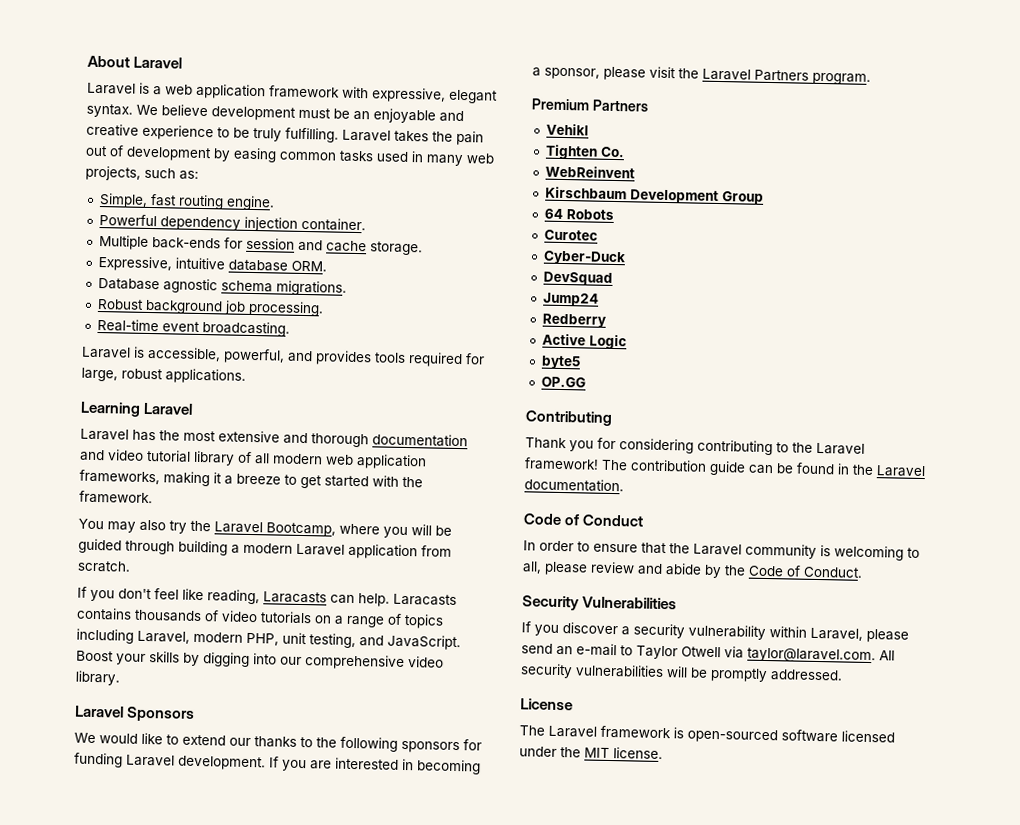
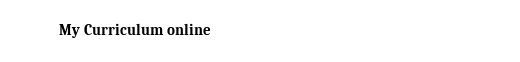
[87,55,183,69] [87,82,498,104] [86,103,464,124] [86,123,484,146] [85,145,495,167] [85,165,199,181] [98,193,275,211] [98,213,366,232] [98,234,423,256] [97,255,327,272] [97,277,347,296] [96,298,324,317] [96,318,290,337] [81,346,485,368] [81,367,246,384] [80,401,194,417] [80,428,468,448] [79,449,427,470] [79,469,423,489] [79,490,153,505] [78,518,452,539] [78,538,452,560] [77,560,131,573] [77,586,457,607] [76,607,444,629] [76,628,461,651] [76,650,444,670] [75,670,120,686] [75,705,196,722] [74,732,482,754] [74,752,481,775] [532,66,871,85] [531,98,649,112] [545,123,589,136] [544,144,625,160] [544,165,635,179] [544,186,764,205] [543,208,614,220] [543,229,598,241] [542,250,626,266] [542,271,613,286] [542,292,599,307] [541,313,606,328] [541,333,627,350] [540,355,581,370] [540,376,586,388] [525,410,613,426] [525,437,865,456] [524,457,926,478] [524,478,624,493] [523,513,645,527] [523,540,920,561] [522,561,863,579] [522,595,678,611] [521,621,909,643] [521,643,895,664] [520,663,843,683] [520,698,573,711] [519,725,895,744] [519,746,663,760] About Laravel // Laravel is a web application framework with expressive, elegant syntax. We believe development must be an enjoyable and creative experience to be truly fulfilling. Laravel takes the pain out of development by easing common tasks used in many web projects, such as: // Simple, fast routing engine. // Powerful dependency injection container. // Multiple back-ends for session and cache storage. // Expressive, intuitive database ORM. // Database agnostic schema migrations. // Robust background job processing. // Real-time event broadcasting. // Laravel is accessible, powerful, and provides tools required for large, robust applications. // Learning Laravel // Laravel has the most extensive and thorough documentation and video tutorial library of all modern web application frameworks, making it a breeze to get started with the framework. // You may also try the Laravel Bootcamp, where you will be guided through building a modern Laravel application from scratch. // If you don't feel like reading, Laracasts can help. Laracasts contains thousands of video tutorials on a range of topics including Laravel, modern PHP, unit testing, and JavaScript. Boost your skills by digging into our comprehensive video library. // Laravel Sponsors // We would like to extend our thanks to the following sponsors for funding Laravel development. If you are interested in becoming a sponsor, please visit the Laravel Partners program. // Premium Partners // Vehikl // Tighten Co. // WebReinvent // Kirschbaum Development Group // 64 Robots // Curotec // Cyber-Duck // DevSquad // Jump24 // Redberry // Active Logic // byte5 // OP.GG // Contributing // Thank you for considering contributing to the Laravel framework! The contribution guide can be found in the Laravel documentation. // Code of Conduct // In order to ensure that the Laravel community is welcoming to all, please review and abide by the Code of Conduct. // Security Vulnerabilities // If you discover a security vulnerability within Laravel, please send an e-mail to Taylor Otwell via taylor@laravel.com. All security vulnerabilities will be promptly addressed. // License // The Laravel framework is open-sourced software licensed under the MIT license. -> [59,23,212,38] My Curriculum online

